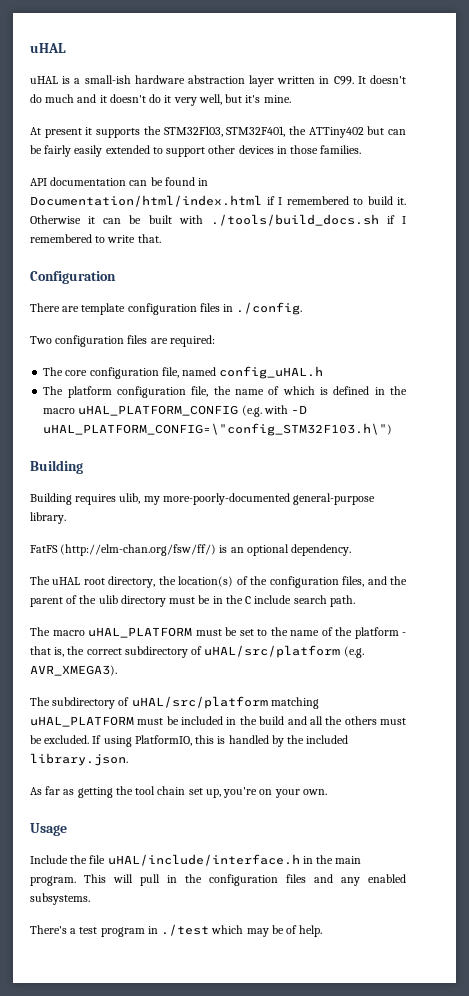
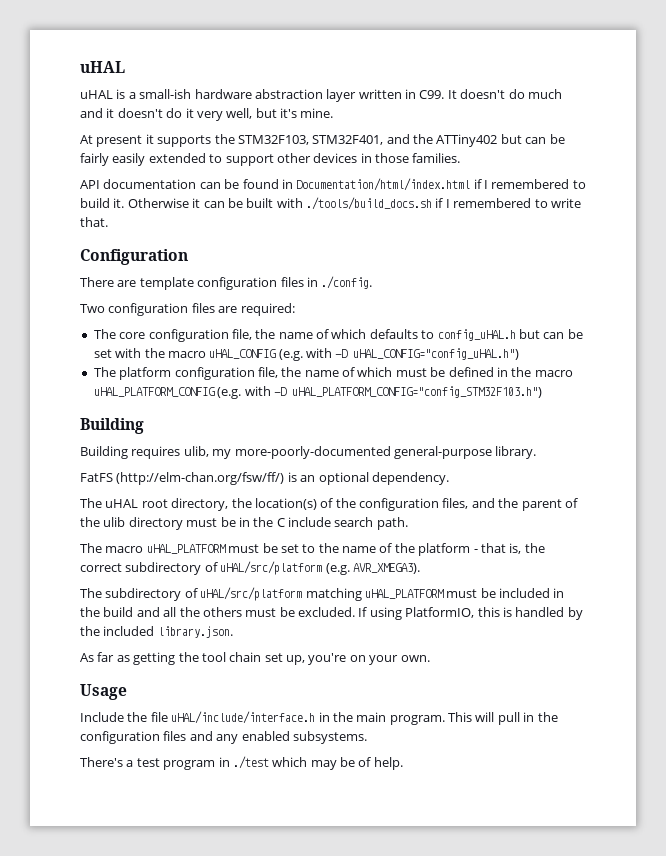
(286, 131) none -> [386,134,410,144] and
[182,366,324,379] named config_uHAL.h -> [255,329,583,341] [93,348,520,361] the name of which defaults to config_uHAL.h but can be set with the macro uHAL_CONFIG (e.g. with -D uHAL_CONFIG="config_uHAL.h")
[319,387,328,395] is -> [395,367,446,377] must be
[43,423,393,436] uHAL_PLATFORM_CONFIG=\"config_STM32F103.h\") -> [291,386,542,398] uHAL_PLATFORM_CONFIG="config_STM32F103.h")

